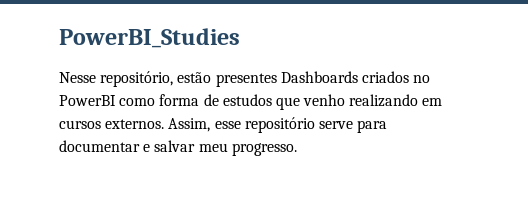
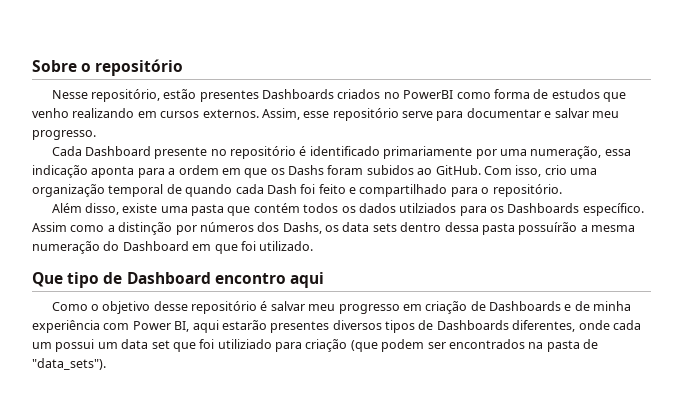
[59,28,240,48] PowerBI_Studies -> [32,59,184,76] Sobre o repositório
(297, 149) none -> [51,146,631,159] [32,165,597,178] [32,184,562,197] [51,203,644,216] [32,222,635,235] [32,241,314,254] [32,272,324,288] [51,301,632,314] [32,320,641,333] [32,339,598,352] [32,358,106,370] // Cada Dashboard presente no repositório é identificado primariamente por uma numeração, essa indicação aponta para a ordem em que os Dashs foram subidos ao GitHub. Com isso, crio uma organização temporal de quando cada Dash foi feito e compartilhado para o repositório. // Além disso, existe uma pasta que contém todos os dados utilziados para os Dashboards específico. Assim como a distinção por números dos Dashs, os data sets dentro dessa pasta possuírão a mesma numeração do Dashboard em que foi utilizado. // Que tipo de Dashboard encontro aqui // Como o objetivo desse repositório é salvar meu progresso em criação de Dashboards e de minha experiência com Power BI, aqui estarão presentes diversos tipos de Dashboards diferentes, onde cada um possui um data set que foi utiliziado para criação (que podem ser encontrados na pasta de "data_sets").

